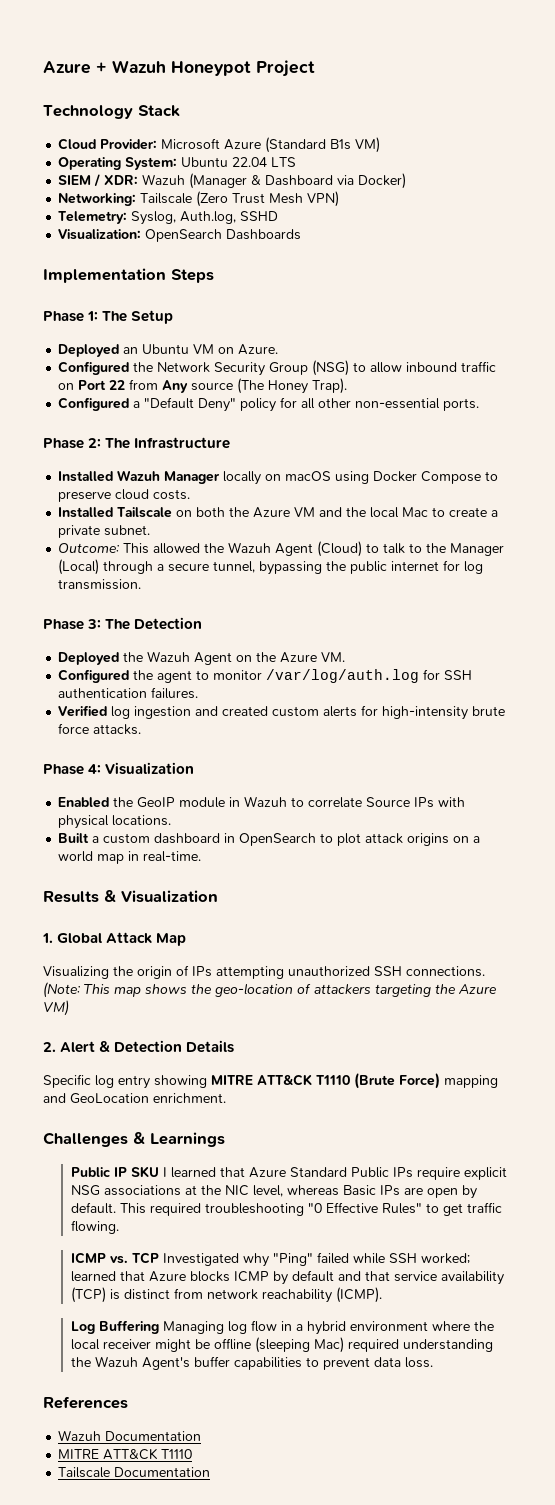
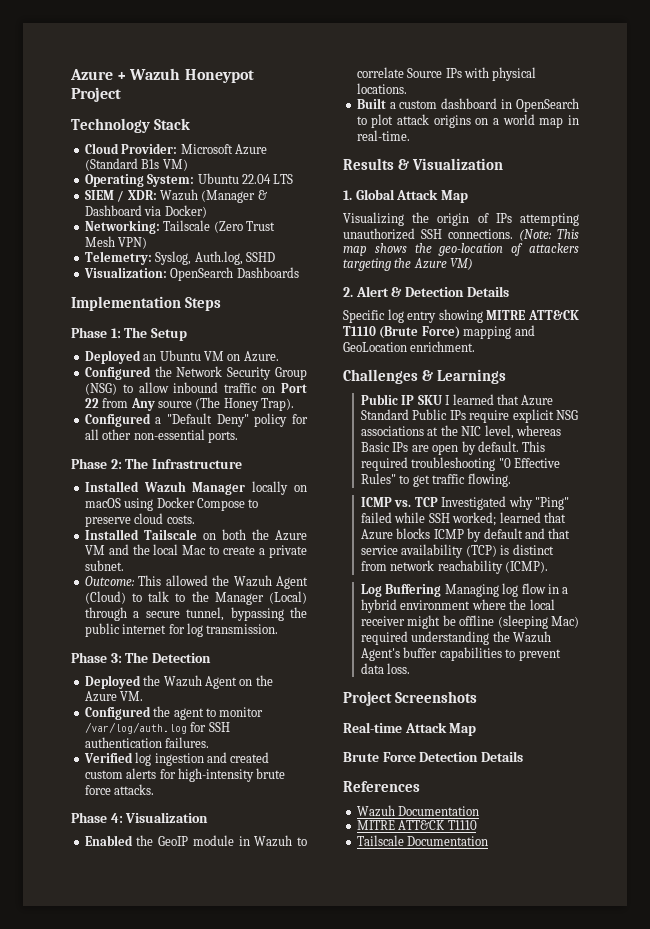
(433, 1362) none -> [343,691,477,706] [343,722,477,736] [343,751,523,762] // Project Screenshots // Real-time Attack Map // Brute Force Detection Details

